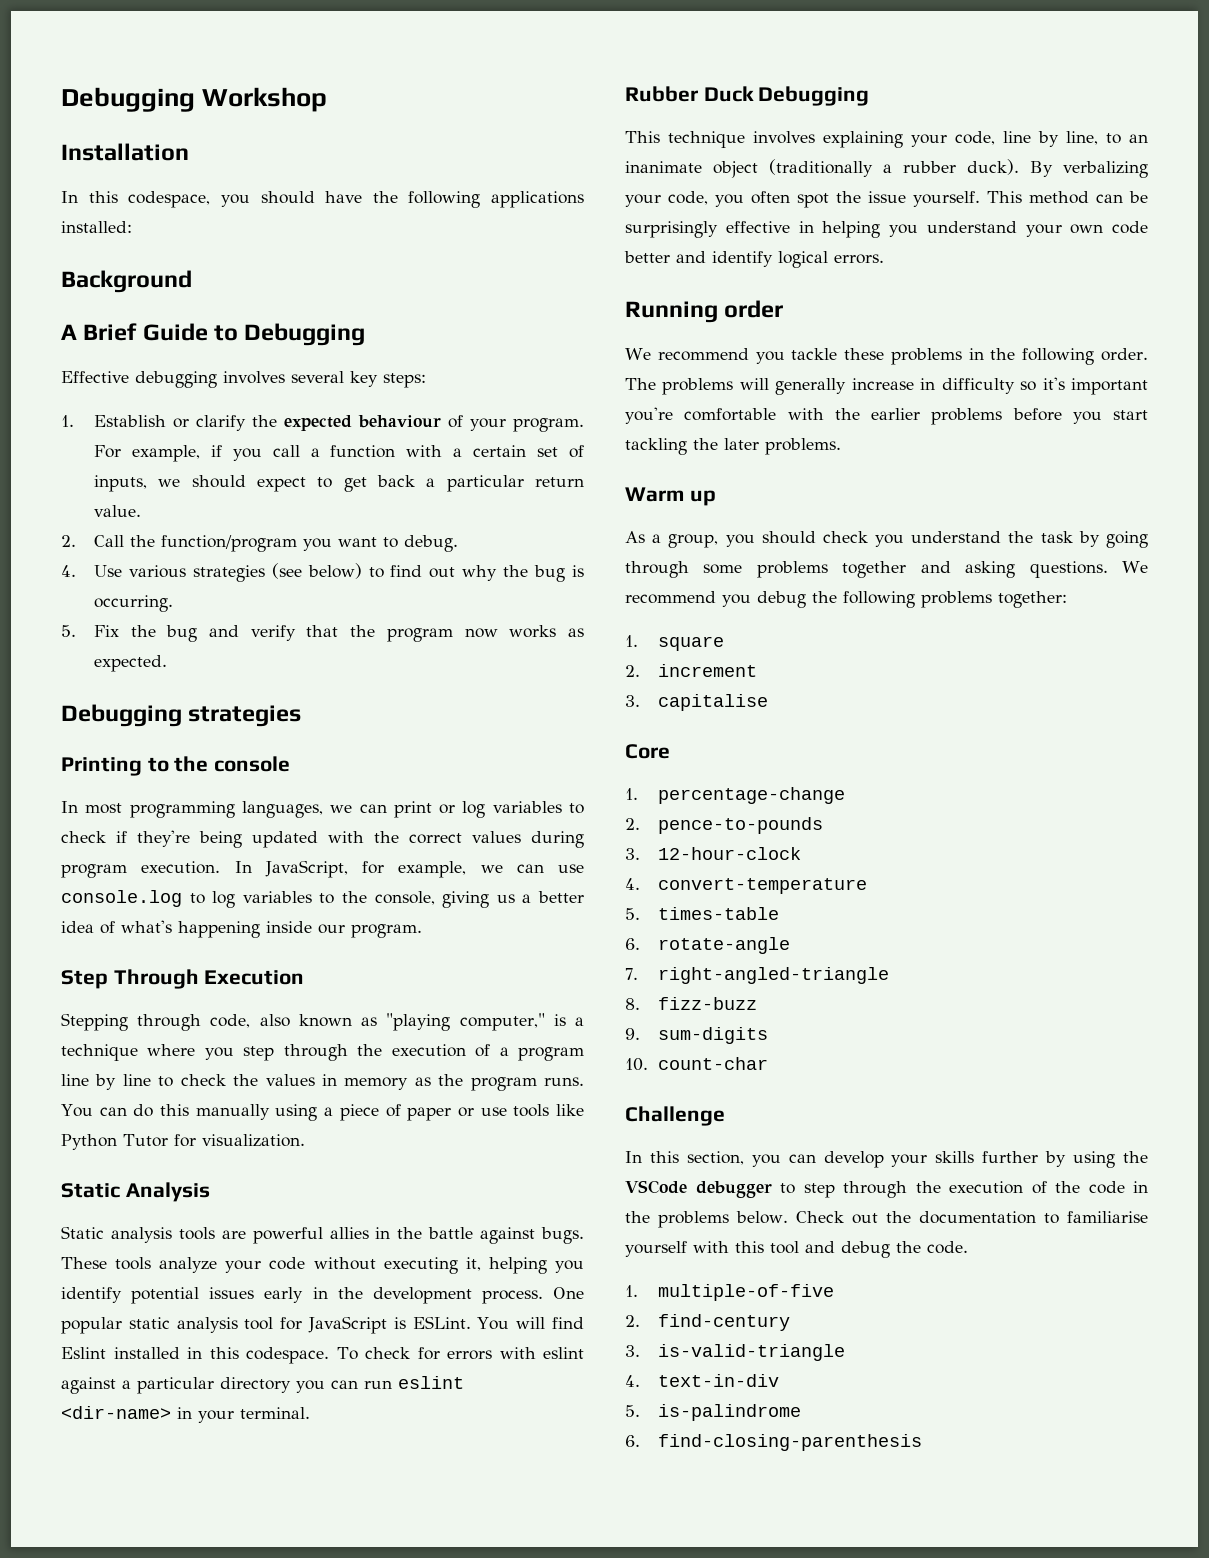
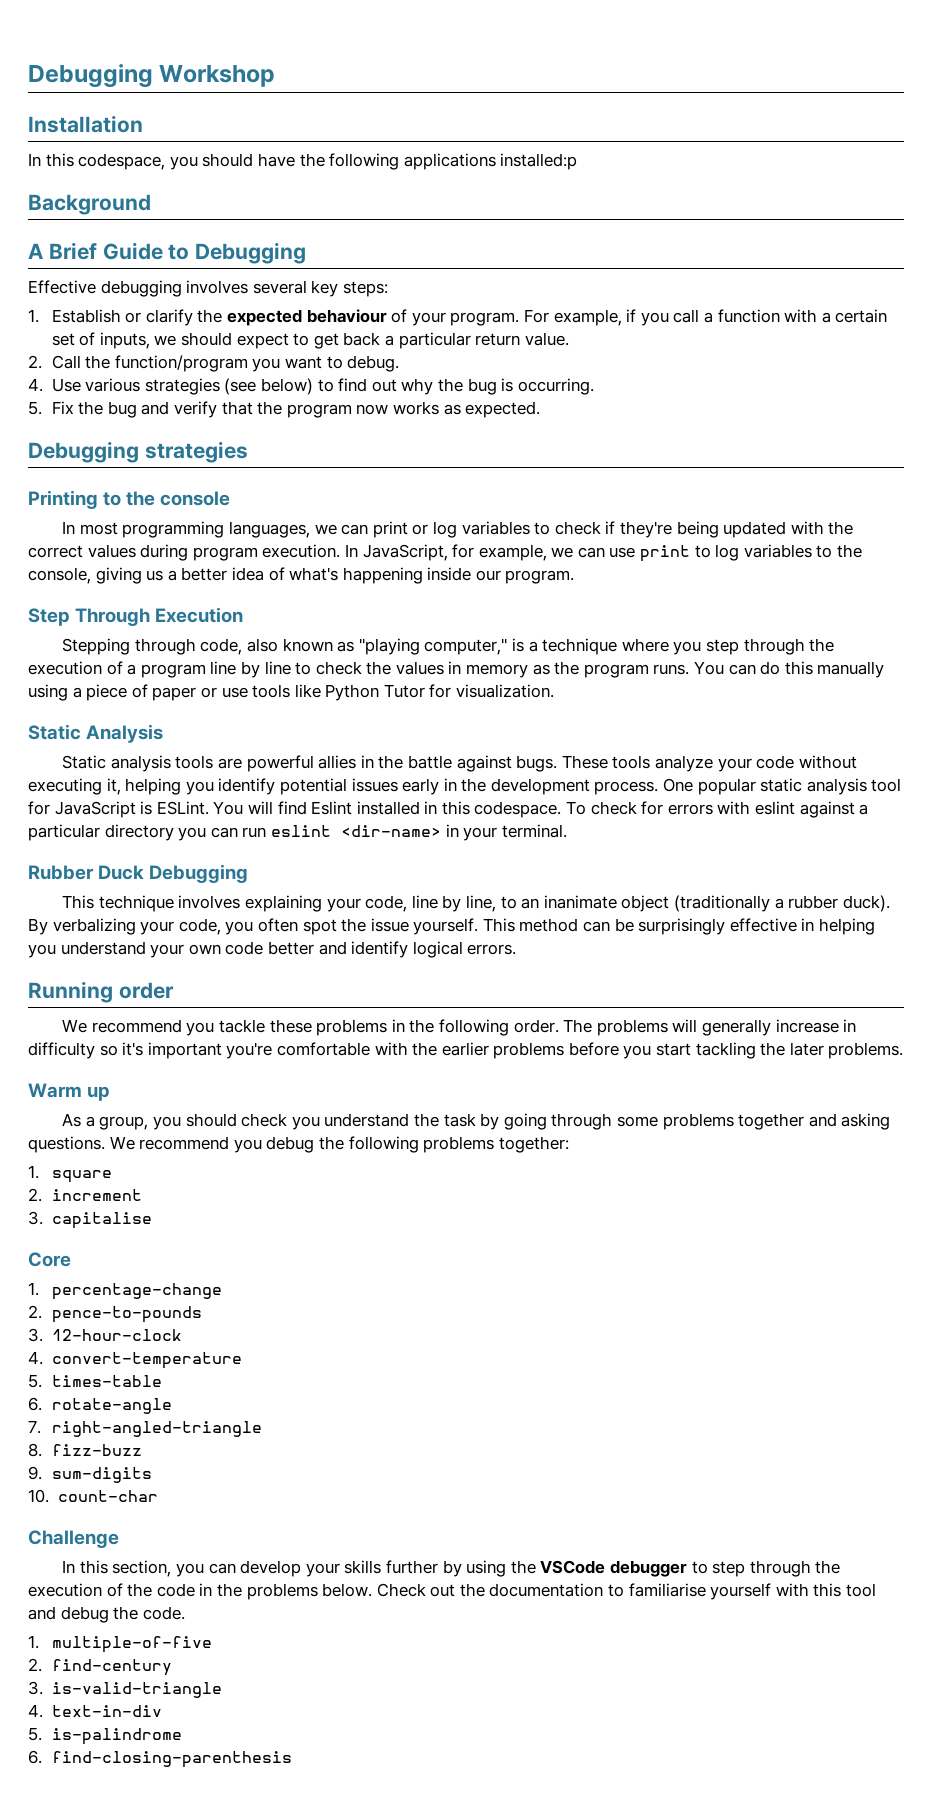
[61,221,132,233] installed: -> [500,153,578,170] installed:p
[61,890,182,907] console.log -> [640,545,691,562] print

